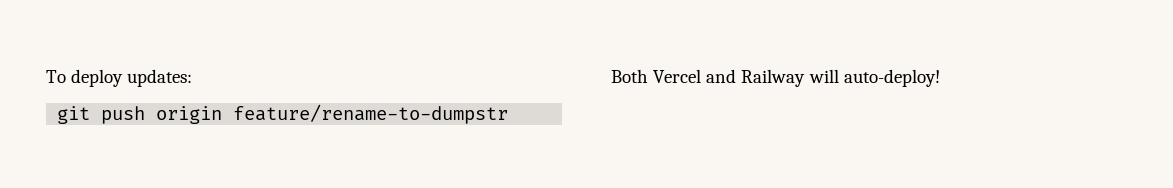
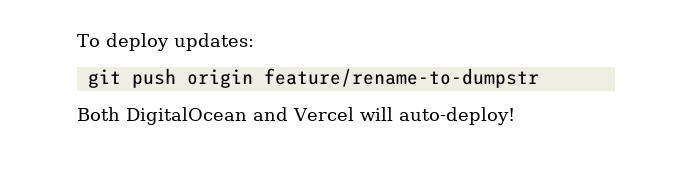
[653,69,806,87] Vercel and Railway -> [126,107,354,125] DigitalOcean and Vercel

